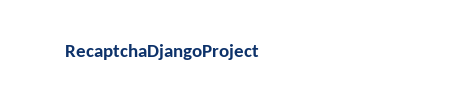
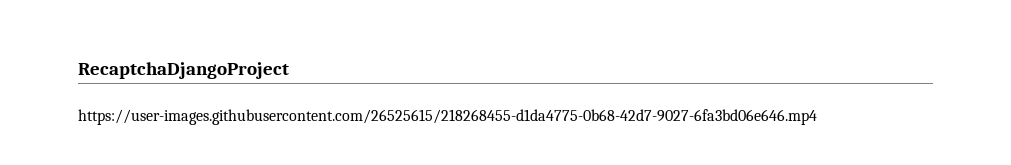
(259, 52) none -> [78,109,817,125] // https://user-images.githubusercontent.com/26525615/218268455-d1da4775-0b68-42d7-9027-6fa3bd06e646.mp4

